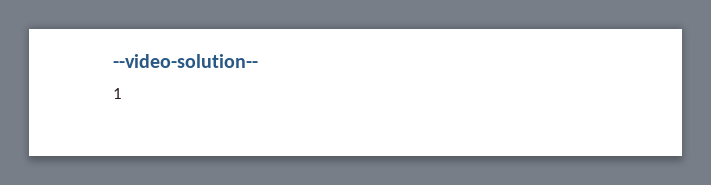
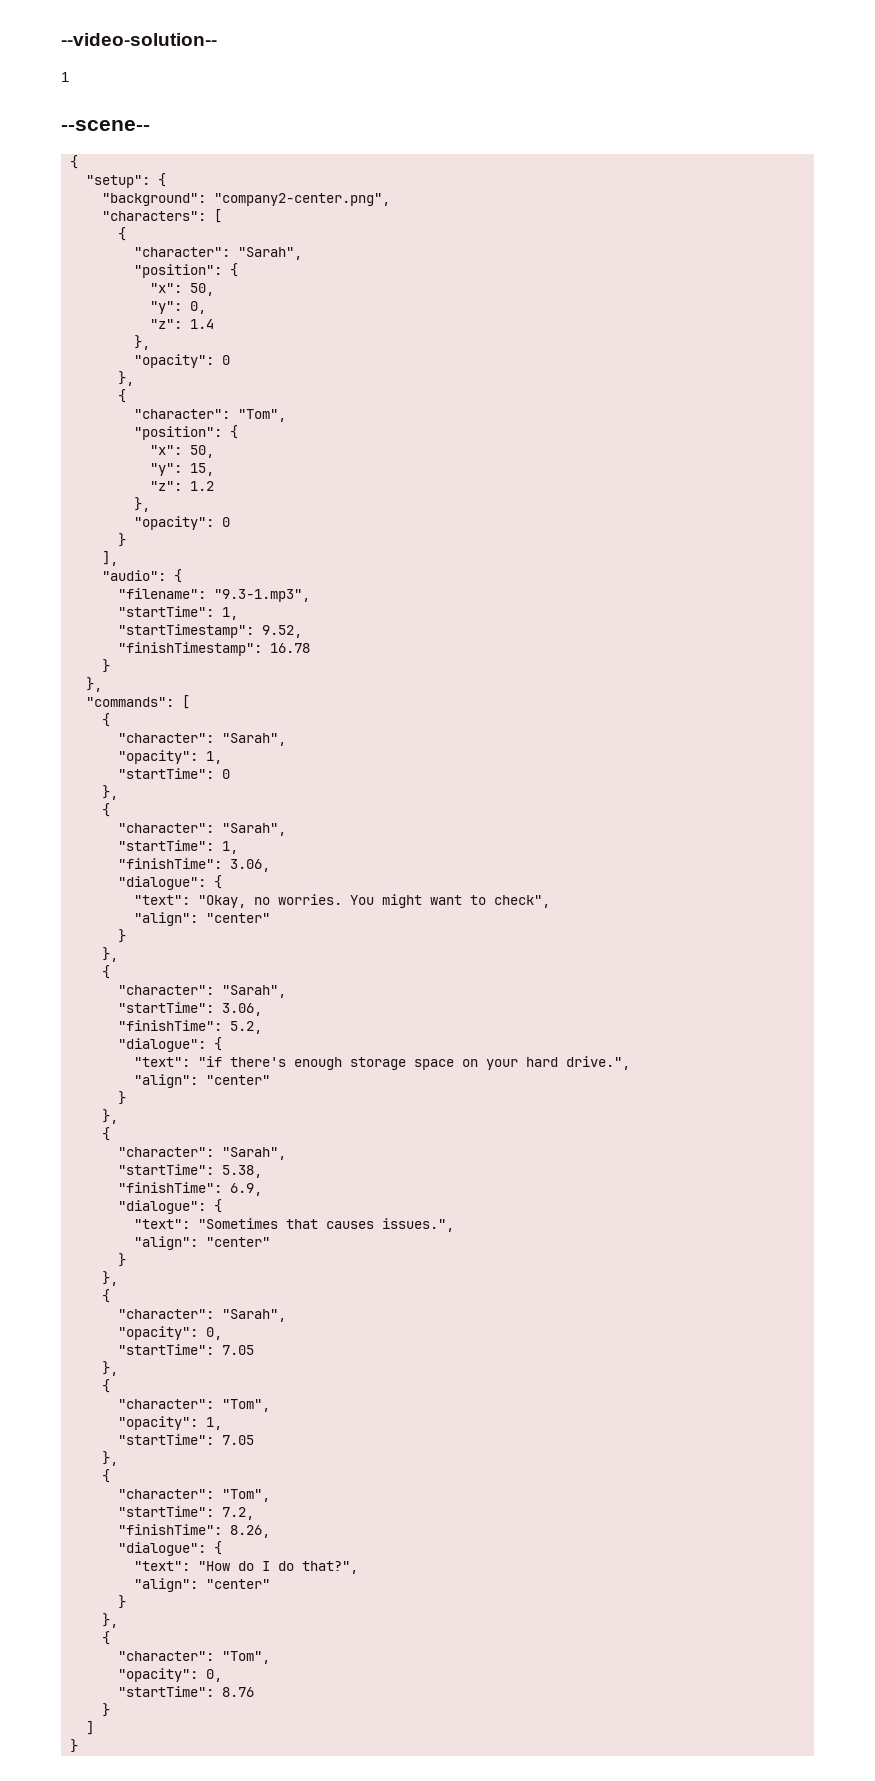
(122, 93) none -> [61,120,150,131] [70,155,78,169] [86,173,166,188] [102,193,390,206] [102,209,222,223] [118,227,126,241] [134,247,302,260] [134,263,238,278] [150,283,214,296] [150,301,206,314] [150,319,214,329] [134,335,150,350] [134,354,230,368] [118,371,134,386] [118,389,126,403] [134,409,286,422] [134,425,238,440] [150,445,214,458] [150,463,214,476] [150,481,214,491] [134,497,150,512] [134,516,230,530] [118,533,126,547] [102,551,118,566] [102,569,182,583] [118,588,310,602] [118,606,238,620] [118,624,302,638] [118,642,310,656] [102,659,110,673] [86,677,102,692] [86,695,190,709] [102,713,110,727] [118,733,286,746] [118,750,222,764] [118,768,230,779] [102,785,118,800] [102,803,110,817] [118,823,286,836] [118,840,238,854] [118,858,270,872] [118,875,222,890] [134,894,550,908] [134,912,270,926] [118,929,126,943] [102,947,118,962] [102,965,110,979] [118,985,286,998] [118,1002,262,1016] [118,1020,262,1034] [118,1037,222,1052] [134,1056,630,1070] [134,1074,270,1088] [118,1091,126,1105] [102,1109,118,1124] [102,1127,110,1141] [118,1147,286,1160] [118,1164,262,1178] [118,1182,262,1196] [118,1199,222,1214] [134,1218,454,1232] [134,1236,270,1250] [118,1253,126,1267] [102,1271,118,1286] [102,1289,110,1303] [118,1309,286,1322] [118,1326,222,1340] [118,1344,254,1355] [102,1361,118,1376] [102,1379,110,1393] [118,1399,270,1412] [118,1416,222,1430] [118,1434,254,1445] [102,1451,118,1466] [102,1469,110,1483] [118,1489,270,1502] [118,1506,254,1520] [118,1524,270,1538] [118,1541,222,1556] [134,1561,358,1574] [134,1578,270,1592] [118,1595,126,1609] [102,1613,118,1628] [102,1631,110,1645] [118,1651,270,1664] [118,1668,222,1682] [118,1686,254,1697] [102,1703,110,1717] [86,1721,94,1735] [70,1739,78,1753] // --scene-- // { // "setup": { // "background": "company2-center.png", // "characters": [ // { // "character": "Sarah", // "position": { // "x": 50, // "y": 0, // "z": 1.4 // }, // "opacity": 0 // }, // { // "character": "Tom", // "position": { // "x": 50, // "y": 15, // "z": 1.2 // }, // "opacity": 0 // } // ], // "audio": { // "filename": "9.3-1.mp3", // "startTime": 1, // "startTimestamp": 9.52, // "finishTimestamp": 16.78 // } // }, // "commands": [ // { // "character": "Sarah", // "opacity": 1, // "startTime": 0 // }, // { // "character": "Sarah", // "startTime": 1, // "finishTime": 3.06, // "dialogue": { // "text": "Okay, no worries. You might want to check", // "align": "center" // } // }, // { // "character": "Sarah", // "startTime": 3.06, // "finishTime": 5.2, // "dialogue": { // "text": "if there's enough storage space on your hard drive.", // "align": "center" // } // }, // { // "character": "Sarah", // "startTime": 5.38, // "finishTime": 6.9, // "dialogue": { // "text": "Sometimes that causes issues.", // "align": "center" // } // }, // { // "character": "Sarah", // "opacity": 0, // "startTime": 7.05 // }, // { // "character": "Tom", // "opacity": 1, // "startTime": 7.05 // }, // { // "character": "Tom", // "startTime": 7.2, // "finishTime": 8.26, // "dialogue": { // "text": "How do I do that?", // "align": "center" // } // }, // { // "character": "Tom", // "opacity": 0, // "startTime": 8.76 // } // ] // }

